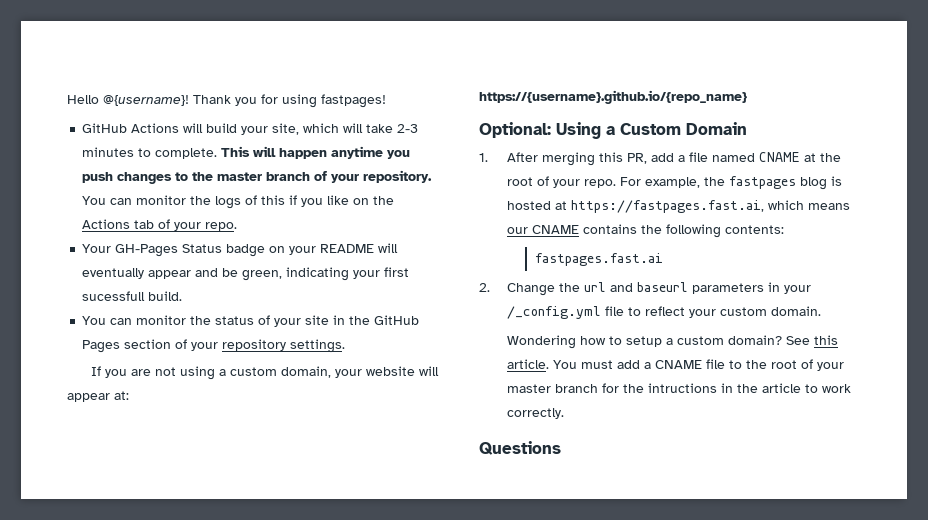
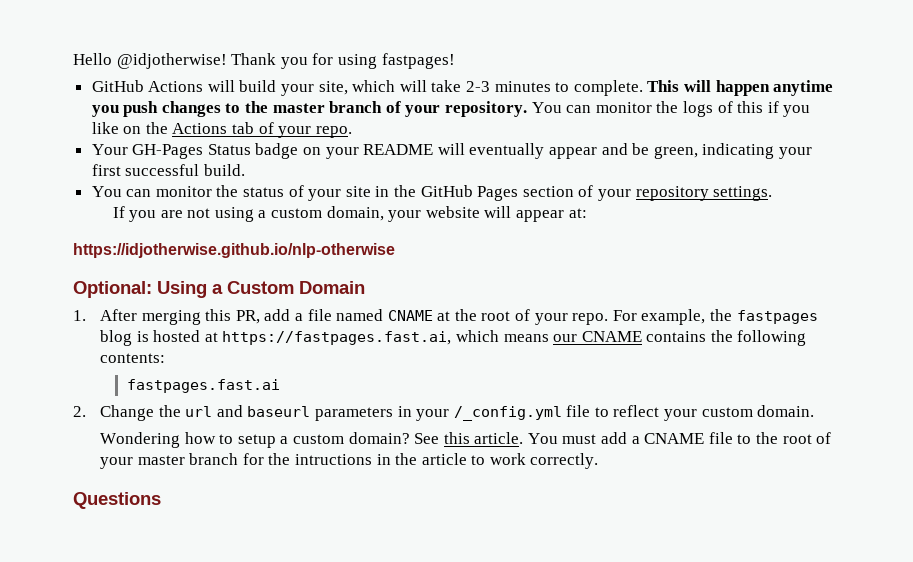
[103,95,189,106] @{username}! -> [116,53,227,69] @idjotherwise!
[82,291,146,301] sucessfull -> [125,164,200,176] successful
[479,90,747,104] https://{username}.github.io/{repo_name} -> [73,243,395,258] https://idjotherwise.github.io/nlp-otherwise

